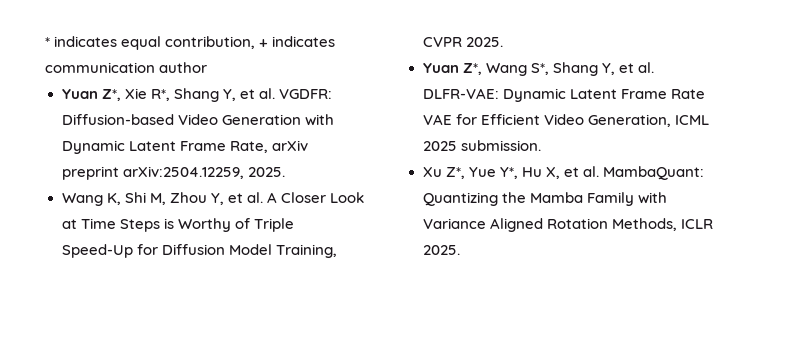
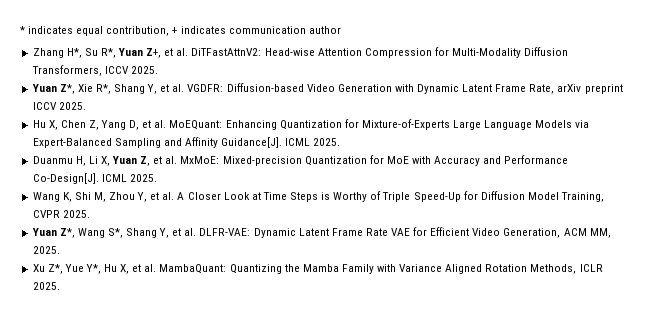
(208, 67) none -> [32,47,569,58] [31,65,158,76] // Zhang H*, Su R*, Yuan Z+, et al. DiTFastAttnV2: Head-wise Attention Compression for Multi-Modality Diffusion Transformers, ICCV 2025.
[122,166,244,179] arXiv:2504.12259, -> [32,102,86,110] [32,119,590,130] [32,137,341,148] [32,155,569,166] [32,173,127,184] ICCV 2025. // Hu X, Chen Z, Yang D, et al. MoEQuant: Enhancing Quantization for Mixture-of-Experts Large Language Models via Expert-Balanced Sampling and Affinity Guidance[J]. ICML 2025. // Duanmu H, Li X, Yuan Z, et al. MxMoE: Mixed-precision Quantization for MoE with Accuracy and Performance Co-Design[J]. ICML
[674,115,709,125] [422,140,541,151] ICML 2025 submission. -> [563,228,611,238] [32,246,60,254] ACM MM, 2025.

